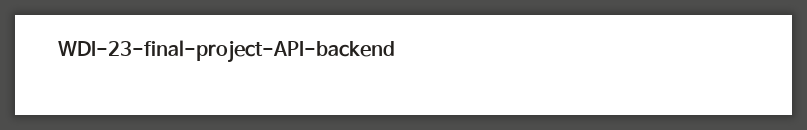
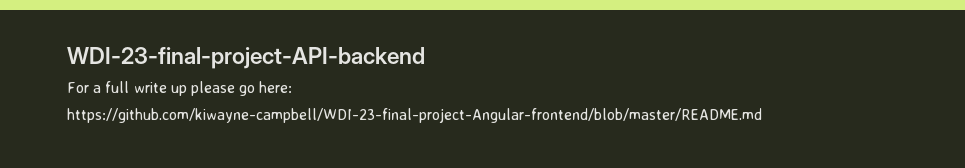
(395, 51) none -> [67,81,293,96] [67,108,762,123] // For a full write up please go here: // https://github.com/kiwayne-campbell/WDI-23-final-project-Angular-frontend/blob/master/README.md

